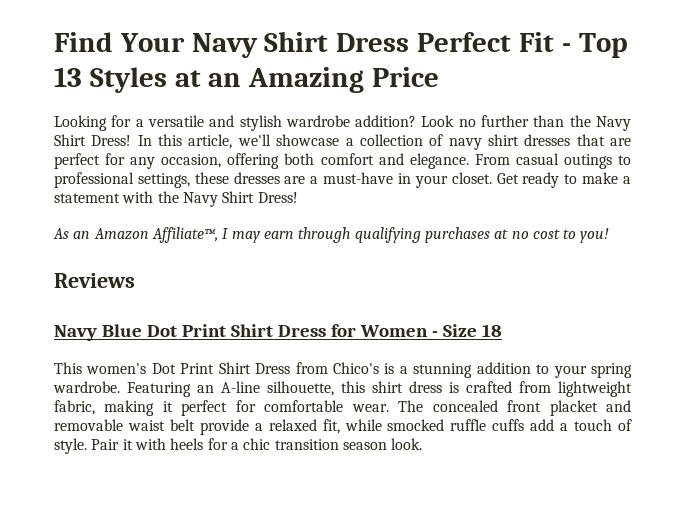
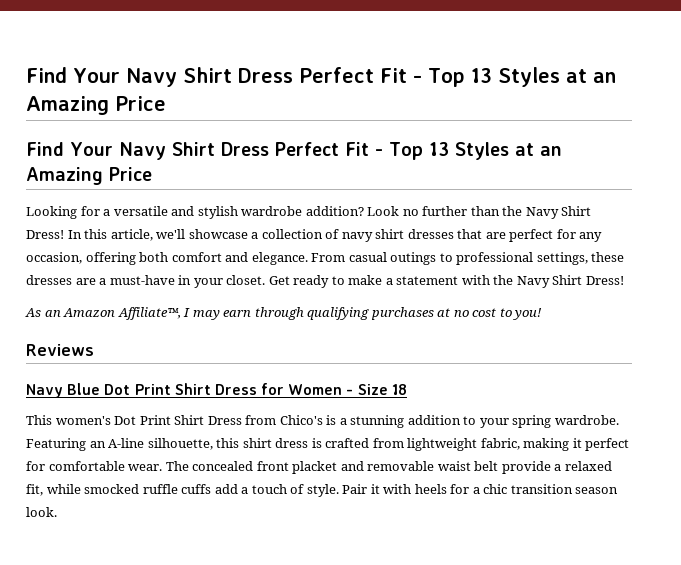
(440, 77) none -> [26,142,562,160] [26,167,152,185] // Find Your Navy Shirt Dress Perfect Fit - Top 13 Styles at an Amazing Price

